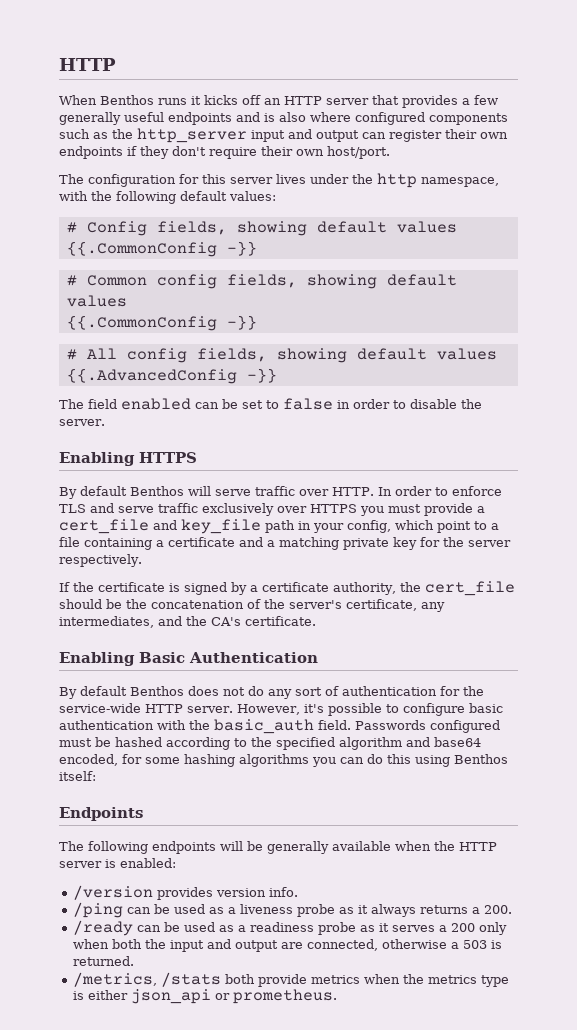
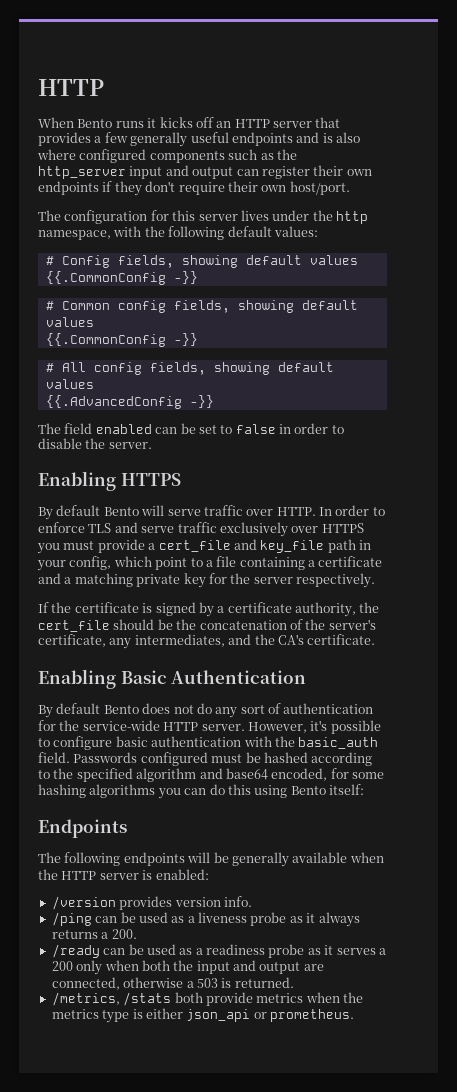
[100,95,154,105] Benthos -> [77,119,113,128] Bento
[130,486,184,496] Benthos -> [103,507,139,516] Bento
[130,686,184,696] Benthos -> [103,705,139,714] Bento
[454,754,508,764] Benthos -> [290,786,326,795] Bento

